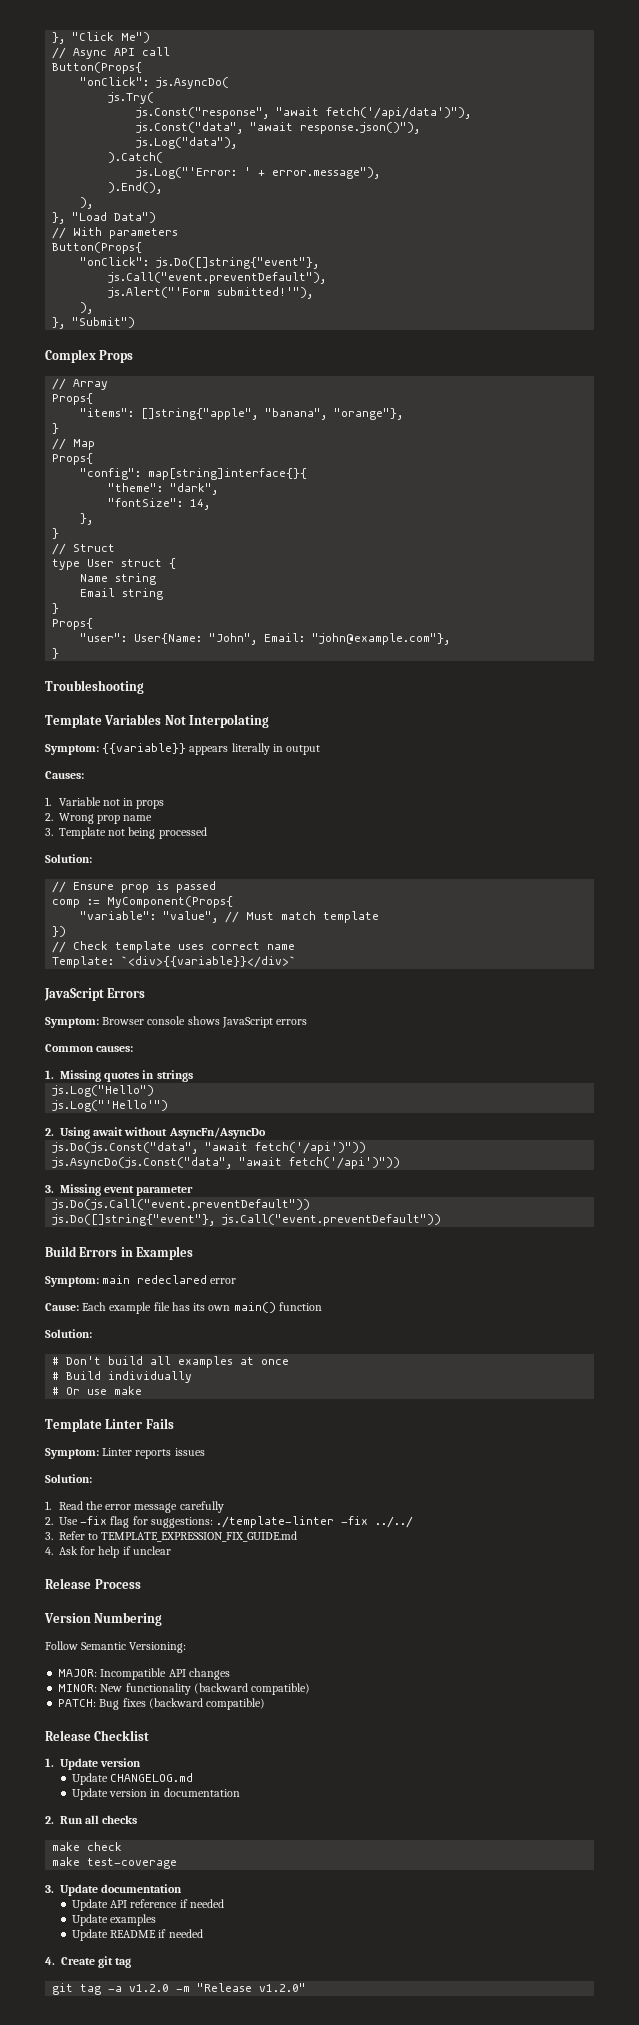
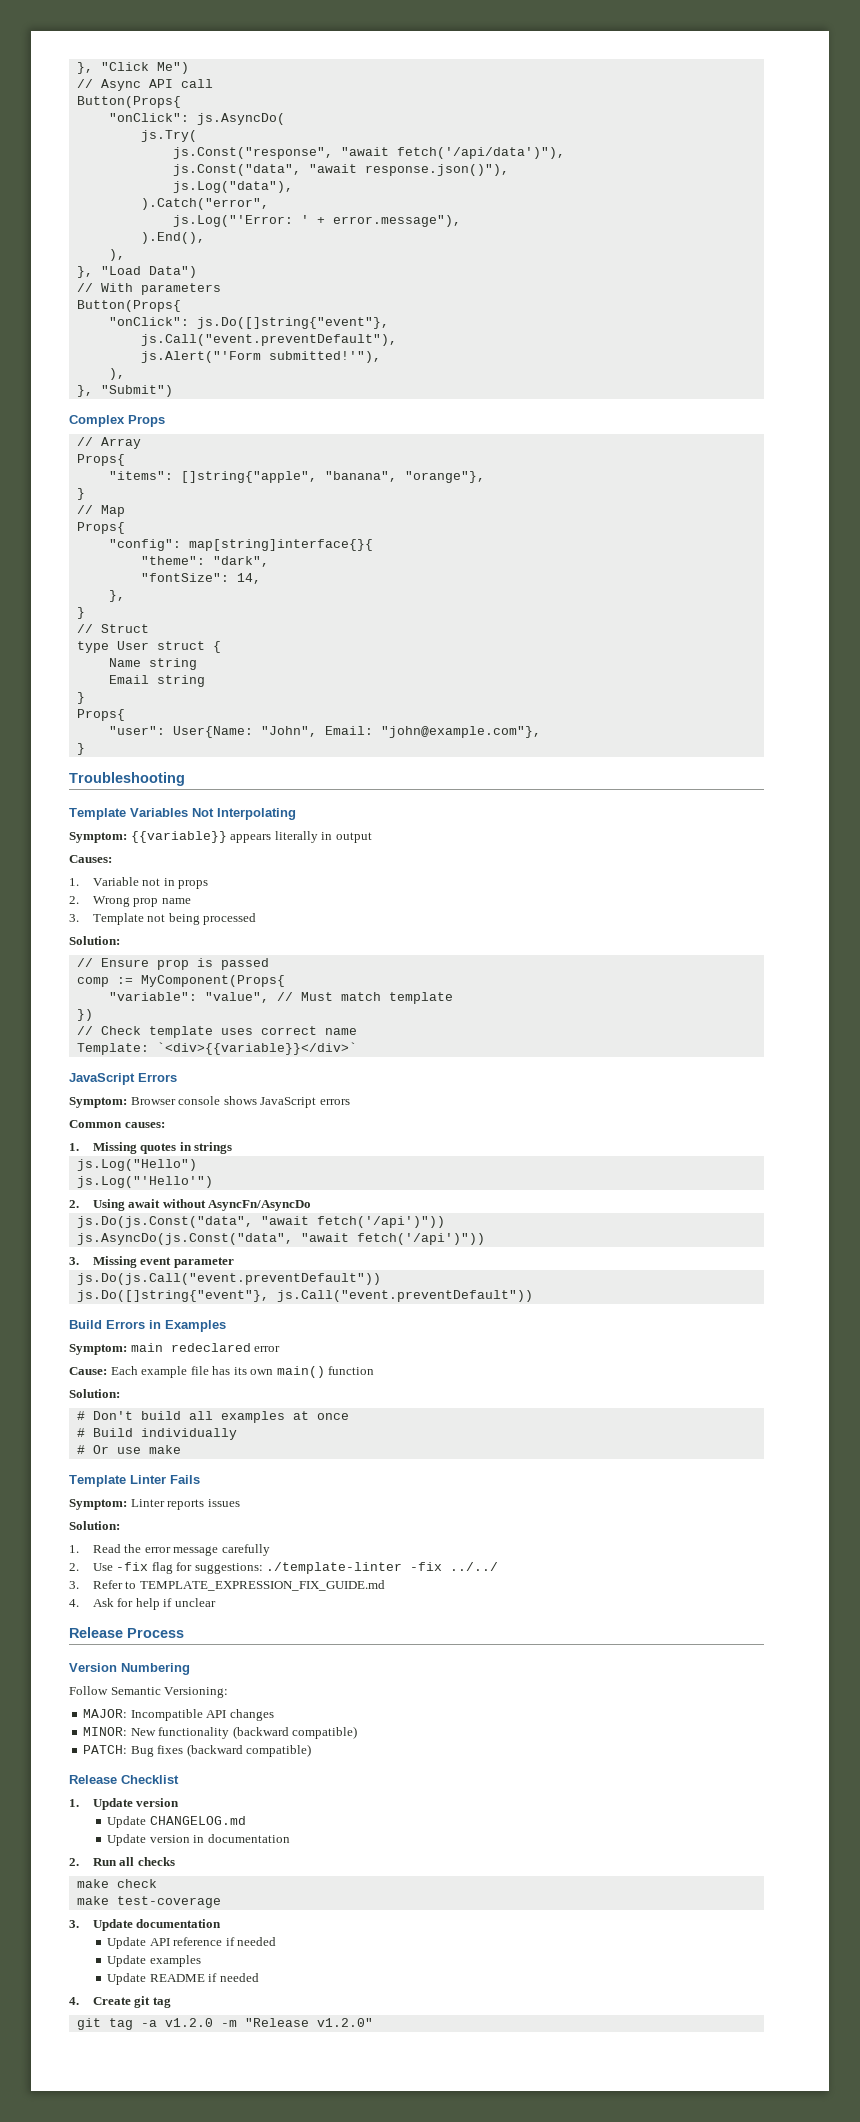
[108,152,164,163] ).Catch( -> [140,198,269,210] ).Catch("error",

